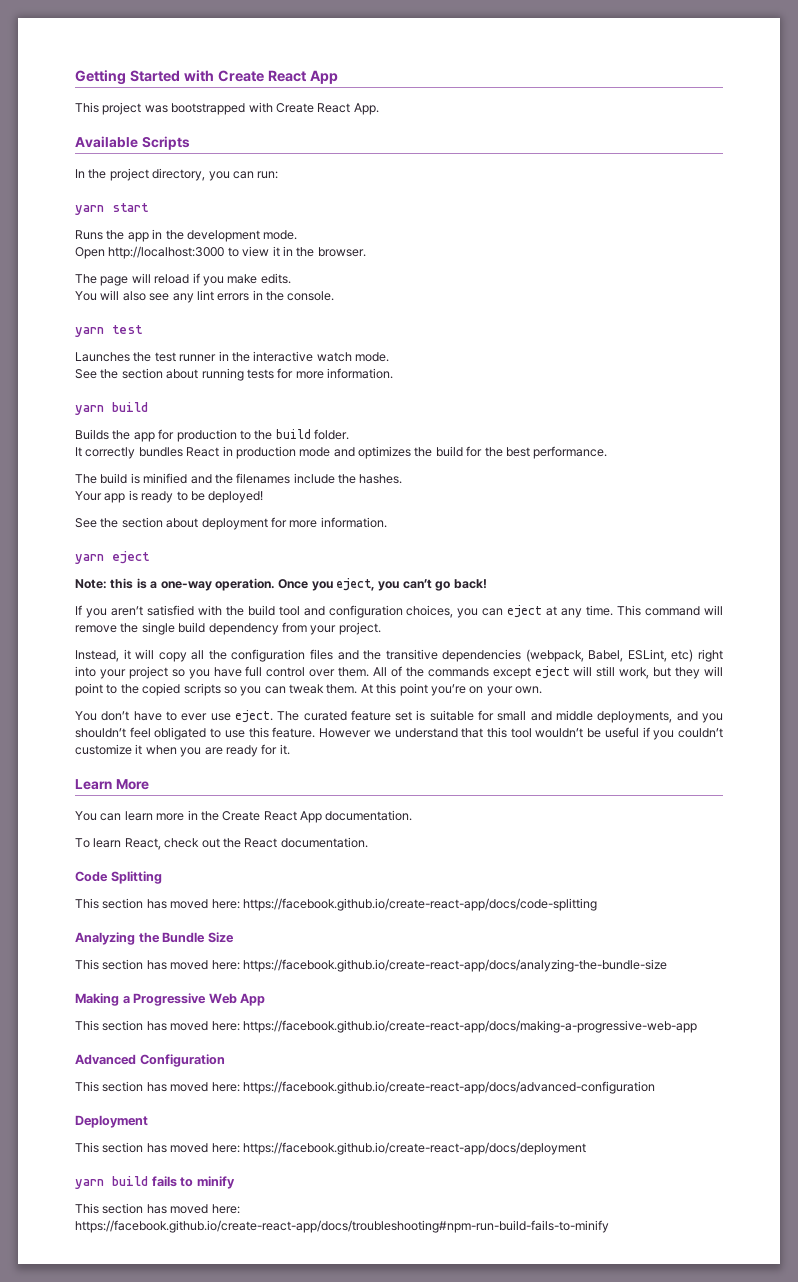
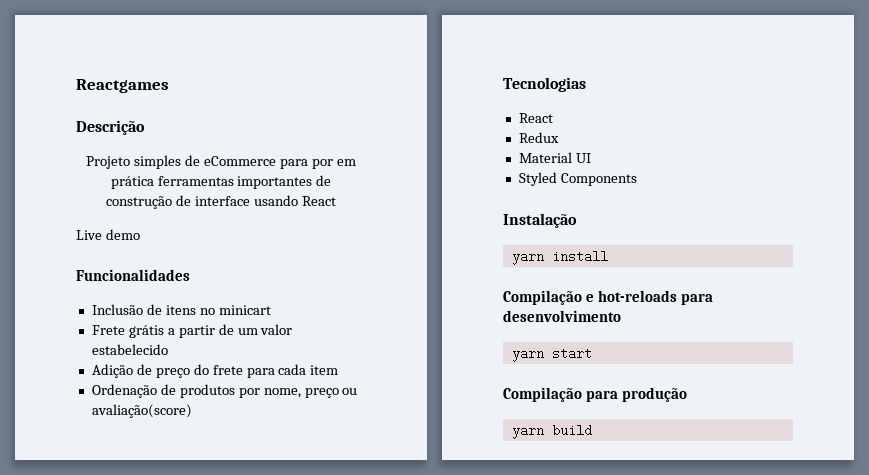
[75,70,338,85] [75,102,379,115] [75,136,190,150] [75,168,279,181] [75,203,149,215] [75,229,298,242] [75,246,366,259] [75,273,291,286] [75,290,335,303] [75,325,143,337] [75,351,389,362] [75,368,393,381] [75,402,148,415] [75,429,349,442] [75,446,608,459] [75,473,403,484] [75,490,264,503] [75,517,387,530] [75,551,150,564] [75,578,487,591] [75,605,724,618] [75,622,381,635] [75,649,723,662] [75,666,724,679] [75,683,542,696] [75,710,723,723] [75,727,723,740] [75,744,290,757] [75,779,149,790] [75,810,413,823] [75,837,368,850] [75,871,162,884] [75,898,597,911] [75,932,234,945] [75,959,667,972] [75,993,266,1006] [75,1020,697,1033] [75,1054,225,1067] [75,1081,655,1094] [75,1115,148,1128] [75,1142,586,1155] [75,1176,235,1189] [75,1203,240,1214] [75,1220,609,1233] Getting Started with Create React App // This project was bootstrapped with Create React App. // Available Scripts // In the project directory, you can run: // yarn start // Runs the app in the development mode. // Open http://localhost:3000 to view it in the browser. // The page will reload if you make edits. // You will also see any lint errors in the console. // yarn test // Launches the test runner in the interactive watch mode. // See the section about running tests for more information. // yarn build // Builds the app for production to the build folder. // It correctly bundles React in production mode and optimizes the build for the best performance. // The build is minified and the filenames include the hashes. // Your app is ready to be deployed! // See the section about deployment for more information. // yarn eject // Note: this is a one-way operation. Once you eject, you can’t go back! // If you aren’t satisfied with the build tool and configuration choices, you can eject at any time. This command will remove the single build dependency from your project. // Instead, it will copy all the configuration files and the transitive dependencies (webpack, Babel, ESLint, etc) right into your project so you have full control over them. All of the commands except eject will still work, but they will point to the copied scripts so you can tweak them. At this point you’re on your own. // You don’t have to ever use eject. The curated feature set is suitable for small and middle deployments, and you shouldn’t feel obligated to use this feature. However we understand that this tool wouldn’t be useful if you couldn’t customize it when you are ready for it. // Learn More // You can learn more in the Create React App documentation. // To learn React, check out the React documentation. // Code Splitting // This section has moved here: https://facebook.github.io/create-react-app/docs/code-splitting // Analyzing the Bundle Size // This section has moved here: https://facebook.github.io/create-react-app/docs/analyzing-the-bundle-size // Making a Progressive Web App // This section has moved here: https://facebook.github.io/create-react-app/docs/making-a-progressive-web-app // Advanced Configuration // This section has moved here: https://facebook.github.io/create-react-app/docs/advanced-configuration // Deployment // This section has moved here: https://facebook.github.io/create-react-app/docs/deployment // yarn build fails to minify // This section has moved here: https://facebook.github.io/create-react-app/docs/troubleshooting#npm-run-build-fails-to-minify -> [76,79,169,93] [76,120,145,135] [86,155,356,169] [110,175,332,189] [106,195,336,209] [76,229,140,240] [76,269,190,281] [91,304,271,315] [91,324,293,338] [91,344,168,355] [91,364,339,378] [91,384,358,398] [91,404,192,418] [503,77,586,92] [518,113,553,123] [518,132,559,143] [518,152,591,163] [518,172,637,186] [503,213,577,228] [511,250,608,265] [503,290,714,305] [503,310,621,322] [511,347,592,362] [503,387,688,402] [511,424,592,439] Reactgames // Descrição // Projeto simples de eCommerce para por em prática ferramentas importantes de construção de interface usando React // Live demo // Funcionalidades // Inclusão de itens no minicart // Frete grátis a partir de um valor estabelecido // Adição de preço do frete para cada item // Ordenação de produtos por nome, preço ou avaliação(score) // Tecnologias // React // Redux // Material UI // Styled Components // Instalação // yarn install // Compilação e hot-reloads para desenvolvimento // yarn start // Compilação para produção // yarn build

